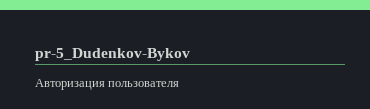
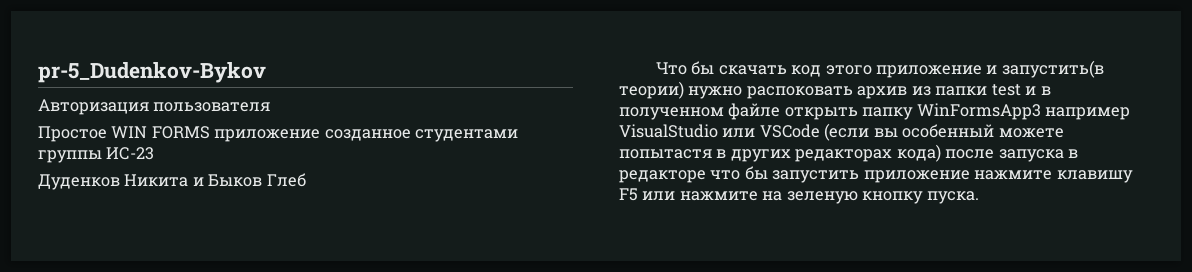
(180, 84) none -> [38,126,519,142] [38,147,155,163] [38,173,306,190] [655,60,1104,78] [619,81,1051,99] [619,103,1131,120] [619,123,1064,141] [619,144,1079,162] [619,166,1133,183] [619,188,979,204] // Простое WIN FORMS приложение созданное студентами группы ИС-23 // Дуденков Никита и Быков Глеб // Что бы скачать код этого приложение и запустить(в теории) нужно распоковать архив из папки test и в полученном файле открыть папку WinFormsApp3 например VisualStudio или VSCode (если вы особенный можете попытастя в других редакторах кода) после запуска в редакторе что бы запустить приложение нажмите клавишу F5 или нажмите на зеленую кнопку пуска.

